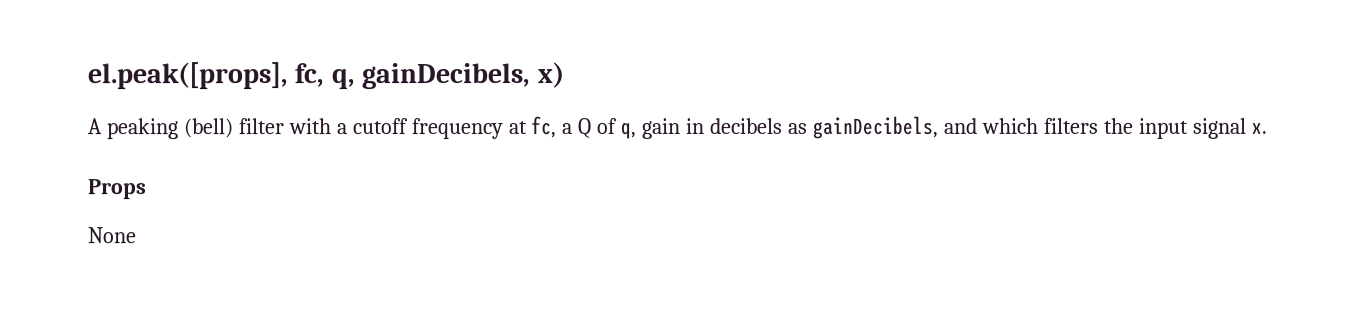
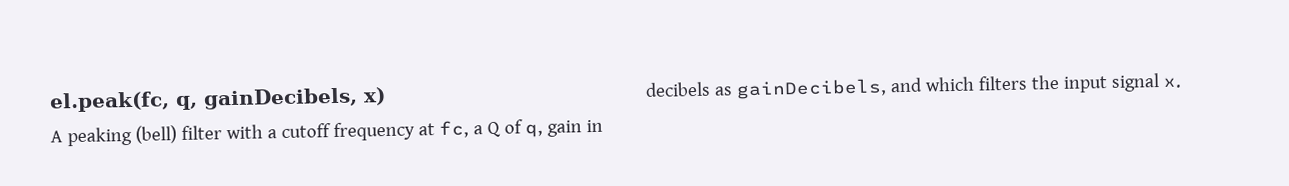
[87,62,325,90] el.peak([props], fc, -> [49,91,170,113] el.peak(fc,
[88,179,147,200] [88,227,137,244] // Props // None -> (1181, 82) none

